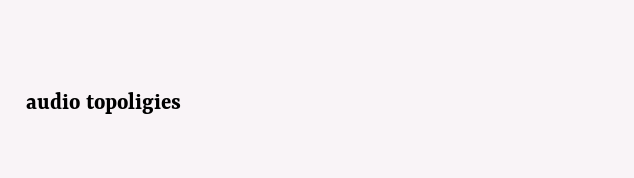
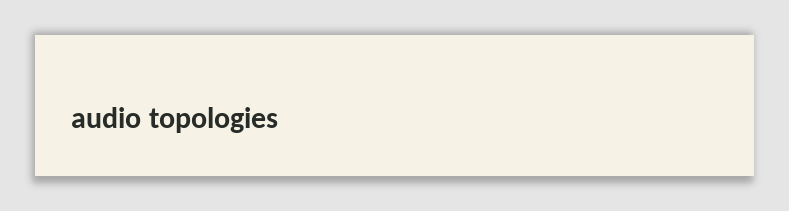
[86,92,182,114] topoligies -> [148,107,278,133] topologies

